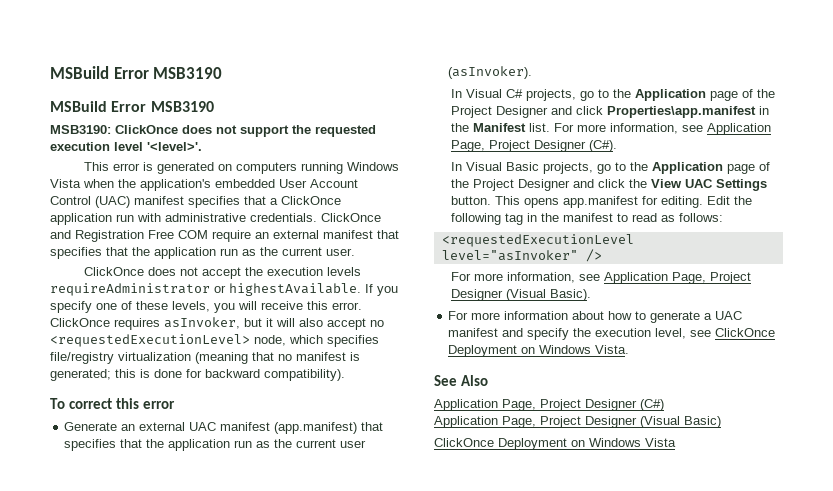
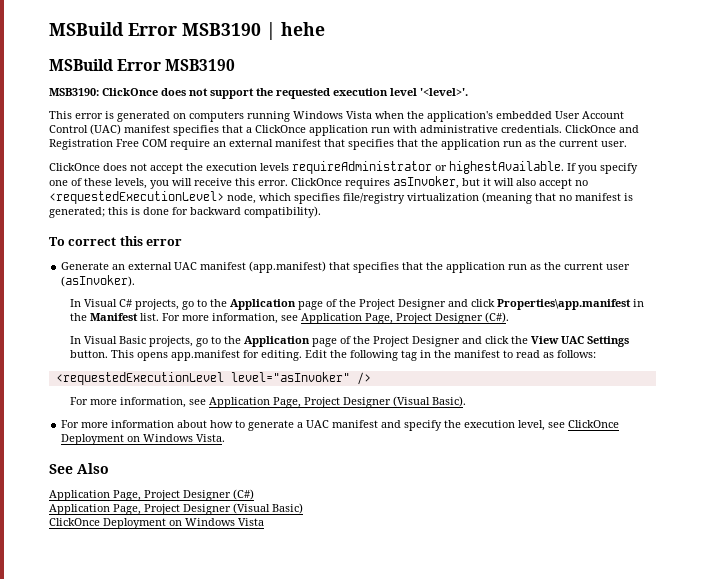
[50,66,223,79] MSBuild Error MSB3190 -> [49,22,325,40] MSBuild Error MSB3190 | hehe

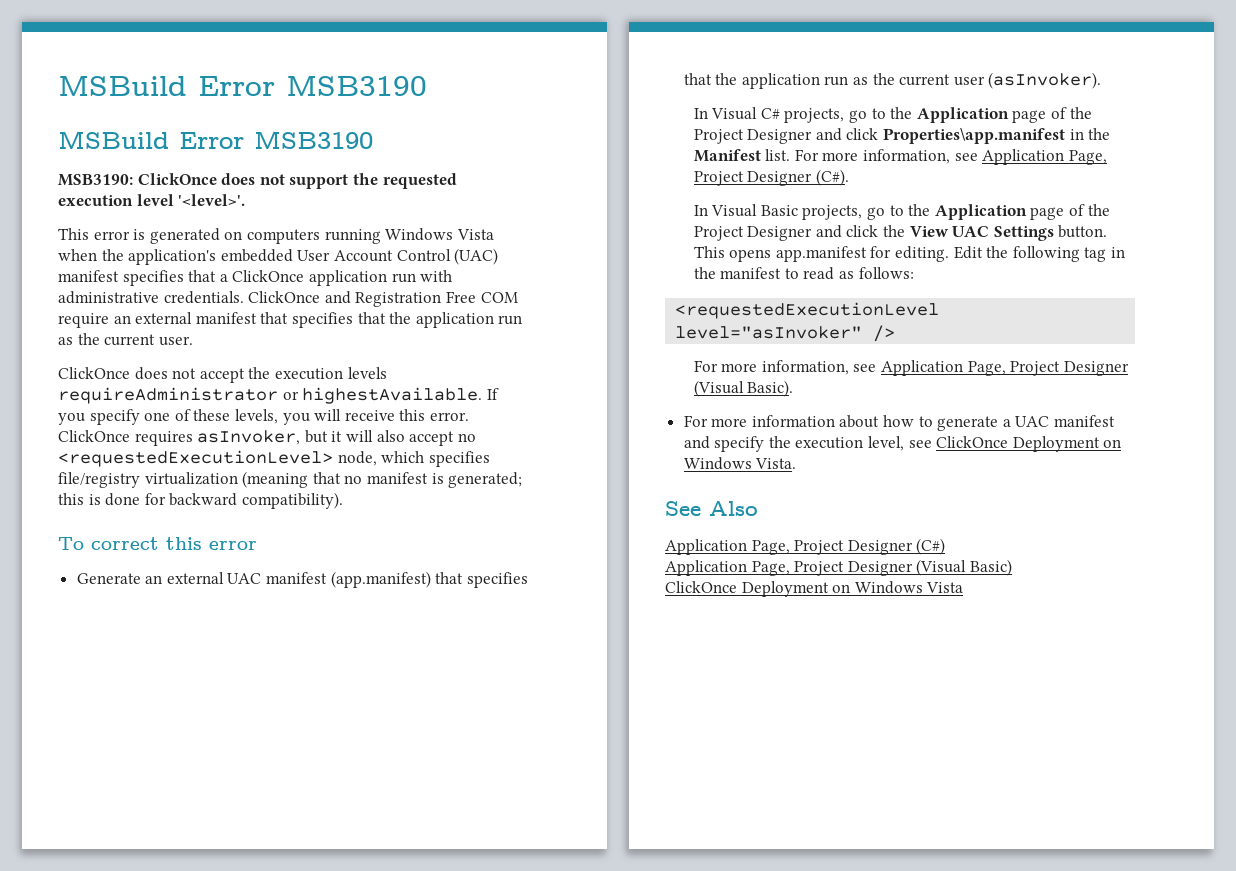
[49,22,325,40] MSBuild Error MSB3190 | hehe -> [58,76,427,96] MSBuild Error MSB3190

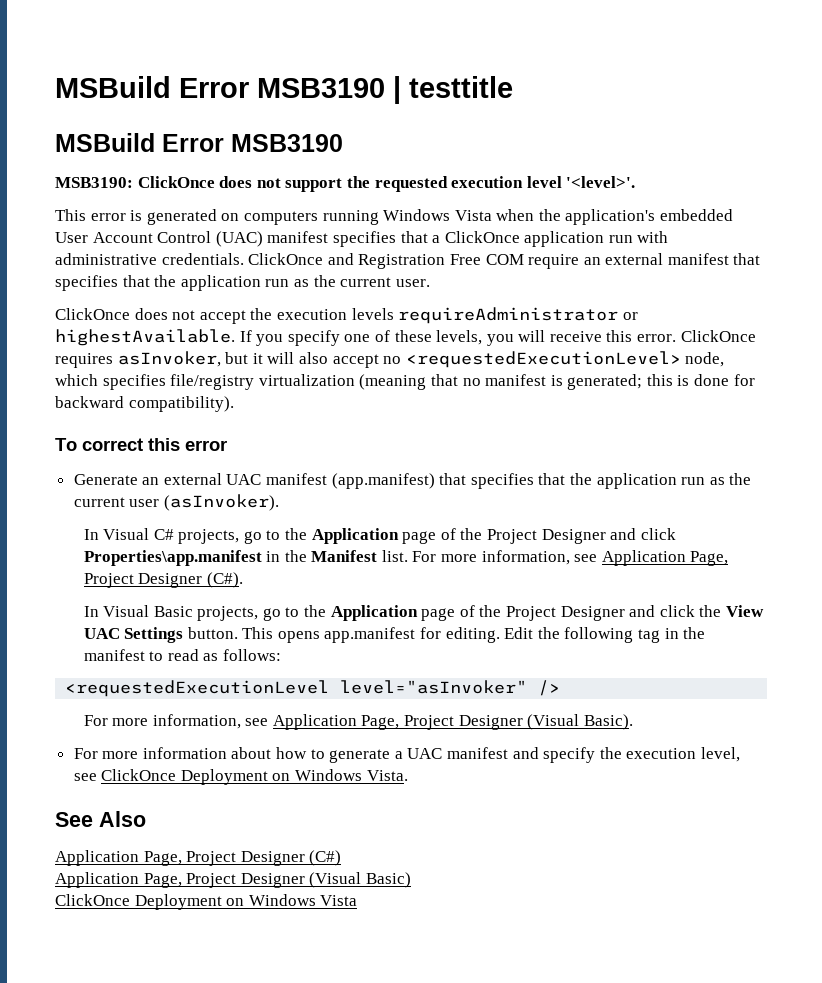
[58,76,427,96] MSBuild Error MSB3190 -> [55,76,513,104] MSBuild Error MSB3190 | testtitle

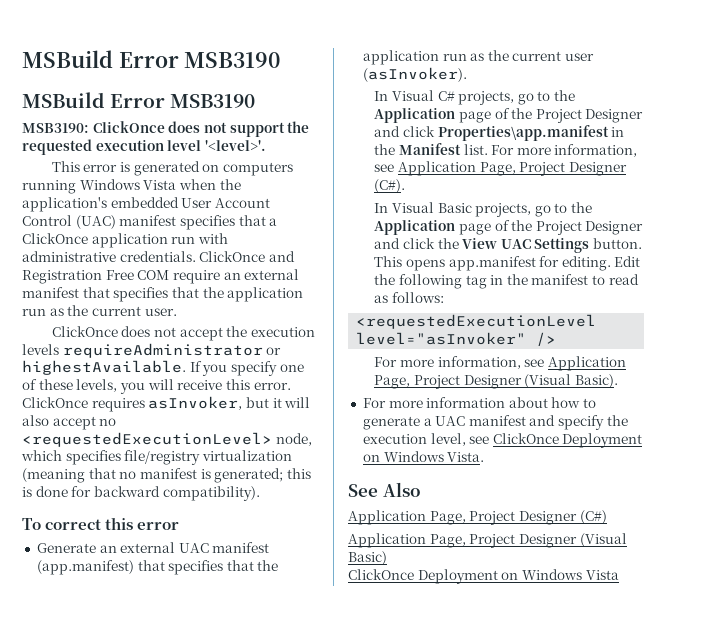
[55,76,513,104] MSBuild Error MSB3190 | testtitle -> [22,50,281,68] MSBuild Error MSB3190

